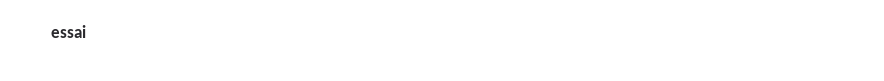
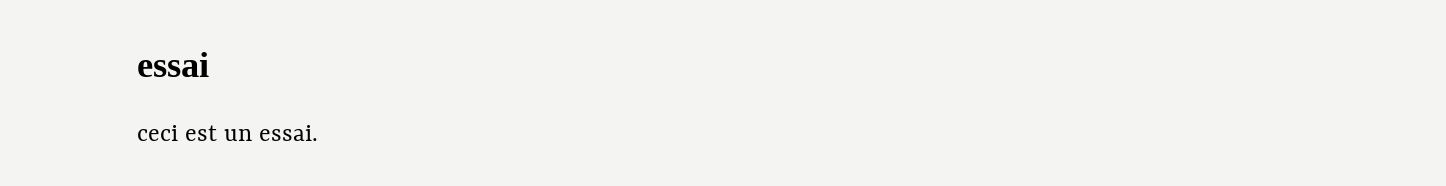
(86, 31) none -> [137,125,319,141] // ceci est un essai.

